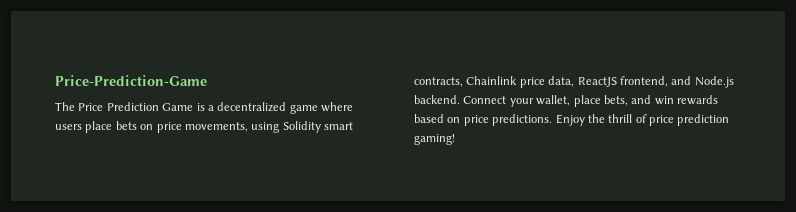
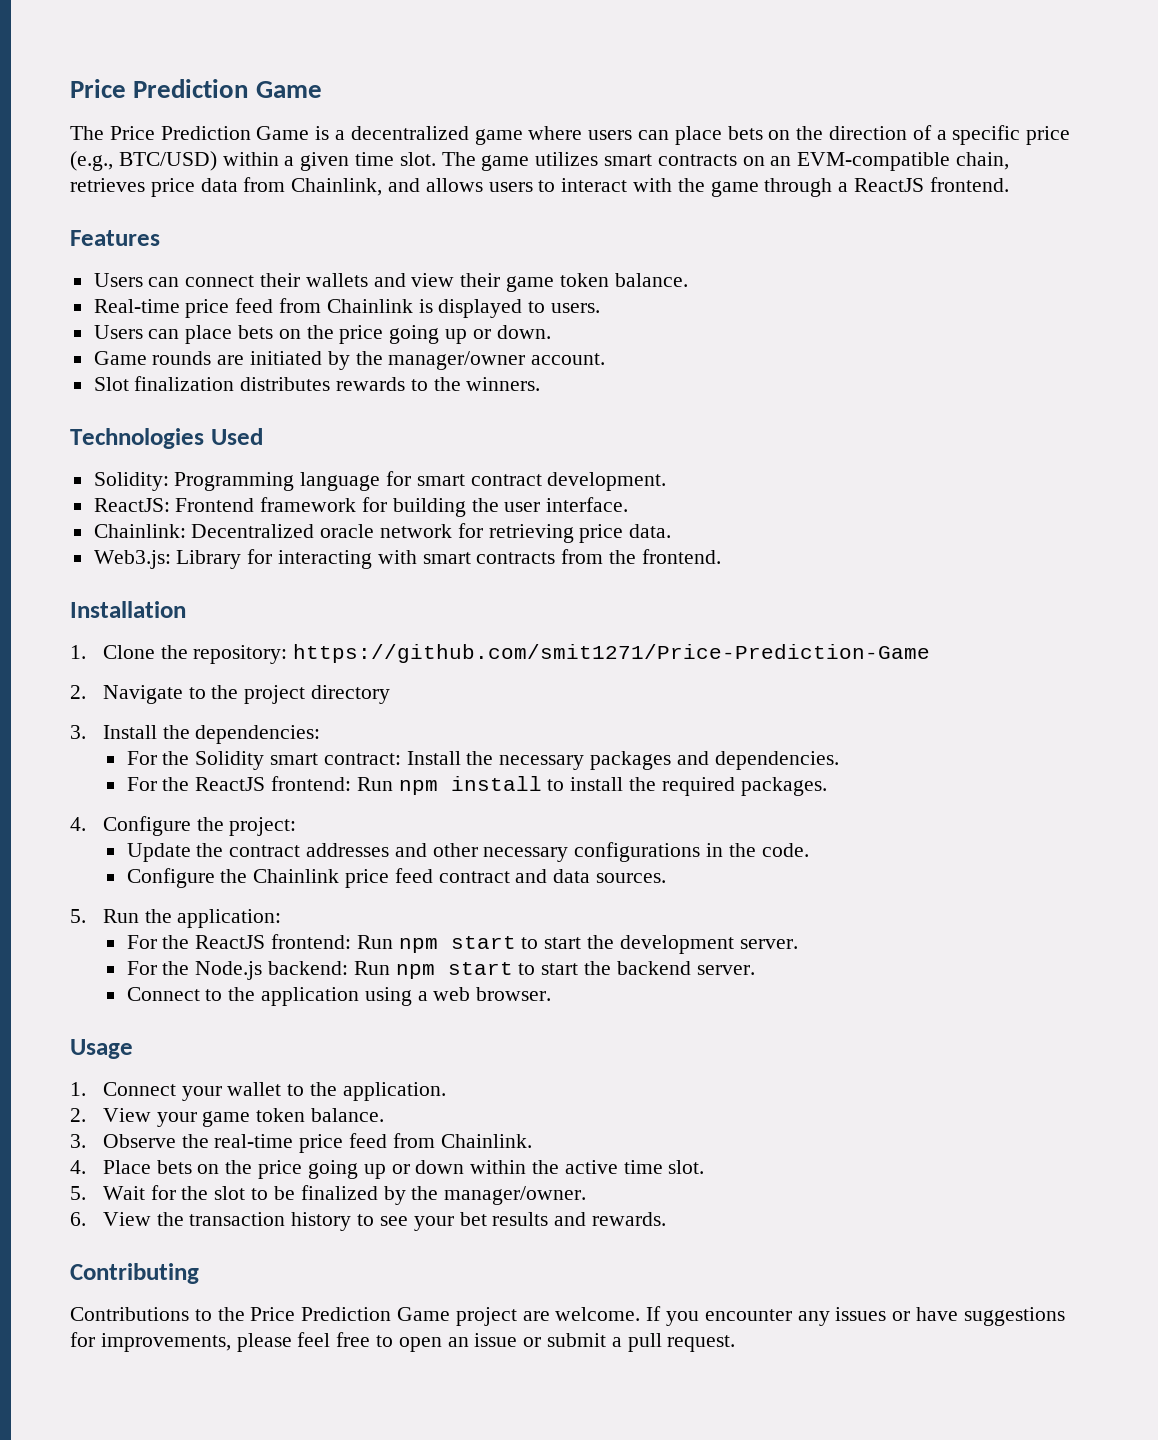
[55,75,207,86] Price-Prediction-Game -> [70,79,322,98] Price Prediction Game
[85,121,353,133] [414,76,734,88] [414,95,718,107] [414,114,730,126] [414,134,455,145] place bets on price movements, using Solidity smart contracts, Chainlink price data, ReactJS frontend, and Node.js backend. Connect your wallet, place bets, and win rewards based on price predictions. Enjoy the thrill of price prediction gaming! -> [638,125,1071,145] [70,151,1010,171] [70,177,1009,197] [70,230,160,246] [93,273,688,292] [93,298,601,318] [93,325,551,344] [93,351,606,370] [93,376,541,391] [70,428,263,449] [93,471,667,491] [93,497,629,517] [93,523,672,543] [93,549,721,569] [70,601,186,618] [70,644,931,664] [70,685,391,704] [70,725,321,744] [126,751,839,770] [126,776,827,796] [70,816,297,836] [126,842,809,862] [126,868,666,888] [70,909,282,928] [126,934,798,954] [126,961,755,980] [126,987,552,1006] [70,1039,133,1059] [70,1082,446,1101] [70,1108,385,1127] [70,1133,532,1153] [70,1160,705,1179] [70,1185,587,1205] [70,1212,666,1231] [70,1263,199,1284] [70,1306,1065,1326] [70,1332,736,1352] can place bets on the direction of a specific price (e.g., BTC/USD) within a given time slot. The game utilizes smart contracts on an EVM-compatible chain, retrieves price data from Chainlink, and allows users to interact with the game through a ReactJS frontend. // Features // Users can connect their wallets and view their game token balance. // Real-time price feed from Chainlink is displayed to users. // Users can place bets on the price going up or down. // Game rounds are initiated by the manager/owner account. // Slot finalization distributes rewards to the winners. // Technologies Used // Solidity: Programming language for smart contract development. // ReactJS: Frontend framework for building the user interface. // Chainlink: Decentralized oracle network for retrieving price data. // Web3.js: Library for interacting with smart contracts from the frontend. // Installation // 1. Clone the repository: https://github.com/smit1271/Price-Prediction-Game // 2. Navigate to the project directory // 3. Install the dependencies: // For the Solidity smart contract: Install the necessary packages and dependencies. // For the ReactJS frontend: Run npm install to install the required packages. // 4. Configure the project: // Update the contract addresses and other necessary configurations in the code. // Configure the Chainlink price feed contract and data sources. // 5. Run the application: // For the ReactJS frontend: Run npm start to start the development server. // For the Node.js backend: Run npm start to start the backend server. // Connect to the application using a web browser. // Usage // 1. Connect your wallet to the application. // 2. View your game token balance. // 3. Observe the real-time price feed from Chainlink. // 4. Place bets on the price going up or down within the active time slot. // 5. Wait for the slot to be finalized by the manager/owner. // 6. View the transaction history to see your bet results and rewards. // Contributing // Contributions to the Price Prediction Game project are welcome. If you encounter any issues or have suggestions for improvements, please feel free to open an issue or submit a pull request.

